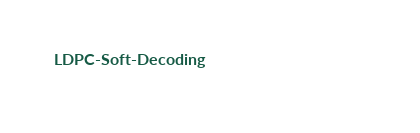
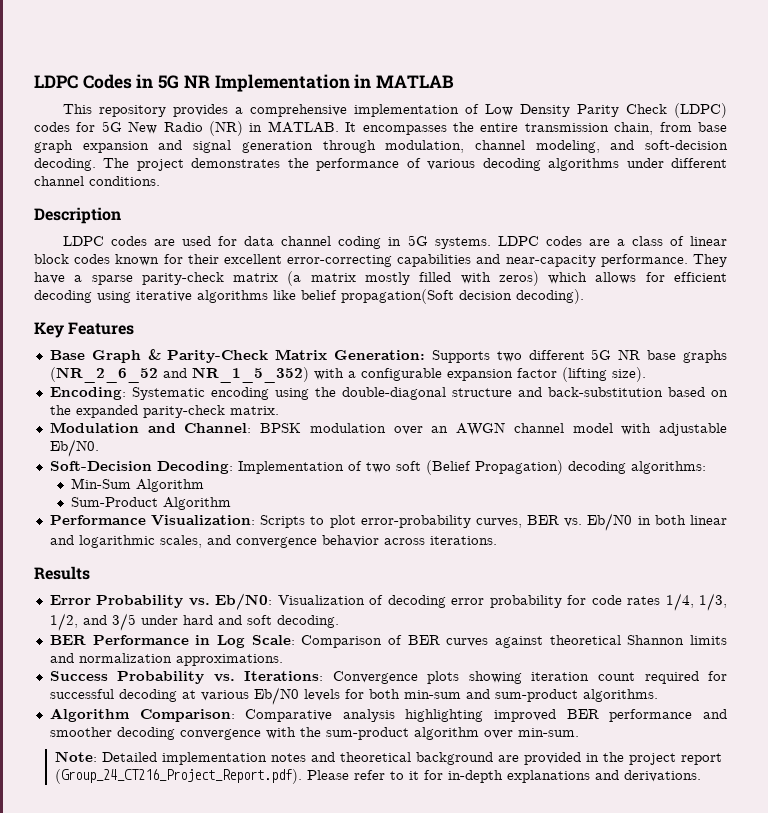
[54,54,206,68] LDPC-Soft-Decoding -> [34,74,455,92] [62,103,728,118] [34,121,727,136] [34,140,728,153] [34,158,728,171] [34,176,160,186] [34,207,121,224] [62,235,727,249] [34,254,727,267] [34,271,728,286] [34,289,584,304] [34,322,135,338] [49,349,727,363] [49,367,646,383] [49,387,728,400] [49,405,279,418] [49,422,728,436] [49,439,99,457] [49,460,706,475] [70,478,204,492] [70,497,231,510] [49,513,728,531] [49,535,497,548] [34,566,90,580] [49,593,728,611] [49,613,339,631] [49,635,728,648] [49,653,283,666] [49,671,727,684] [49,687,658,705] [49,708,728,722] [49,727,579,740] [54,751,722,765] [54,769,701,784] LDPC Codes in 5G NR Implementation in MATLAB // This repository provides a comprehensive implementation of Low Density Parity Check (LDPC) codes for 5G New Radio (NR) in MATLAB. It encompasses the entire transmission chain, from base graph expansion and signal generation through modulation, channel modeling, and soft-decision decoding. The project demonstrates the performance of various decoding algorithms under different channel conditions. // Description // LDPC codes are used for data channel coding in 5G systems. LDPC codes are a class of linear block codes known for their excellent error-correcting capabilities and near-capacity performance. They have a sparse parity-check matrix (a matrix mostly filled with zeros) which allows for efficient decoding using iterative algorithms like belief propagation(Soft decision decoding). // Key Features // Base Graph & Parity-Check Matrix Generation: Supports two different 5G NR base graphs (NR_2_6_52 and NR_1_5_352) with a configurable expansion factor (lifting size). // Encoding: Systematic encoding using the double-diagonal structure and back-substitution based on the expanded parity-check matrix. // Modulation and Channel: BPSK modulation over an AWGN channel model with adjustable Eb/N0. // Soft-Decision Decoding: Implementation of two soft (Belief Propagation) decoding algorithms: // Min-Sum Algorithm // Sum-Product Algorithm // Performance Visualization: Scripts to plot error-probability curves, BER vs. Eb/N0 in both linear and logarithmic scales, and convergence behavior across iterations. // Results // Error Probability vs. Eb/N0: Visualization of decoding error probability for code rates 1/4, 1/3, 1/2, and 3/5 under hard and soft decoding. // BER Performance in Log Scale: Comparison of BER curves against theoretical Shannon limits and normalization approximations. // Success Probability vs. Iterations: Convergence plots showing iteration count required for successful decoding at various Eb/N0 levels for both min-sum and sum-product algorithms. // Algorithm Comparison: Comparative analysis highlighting improved BER performance and smoother decoding convergence with the sum-product algorithm over min-sum. // Note: Detailed implementation notes and theoretical background are provided in the project report (Group_24_CT216_Project_Report.pdf). Please refer to it for in-depth explanations and derivations.

